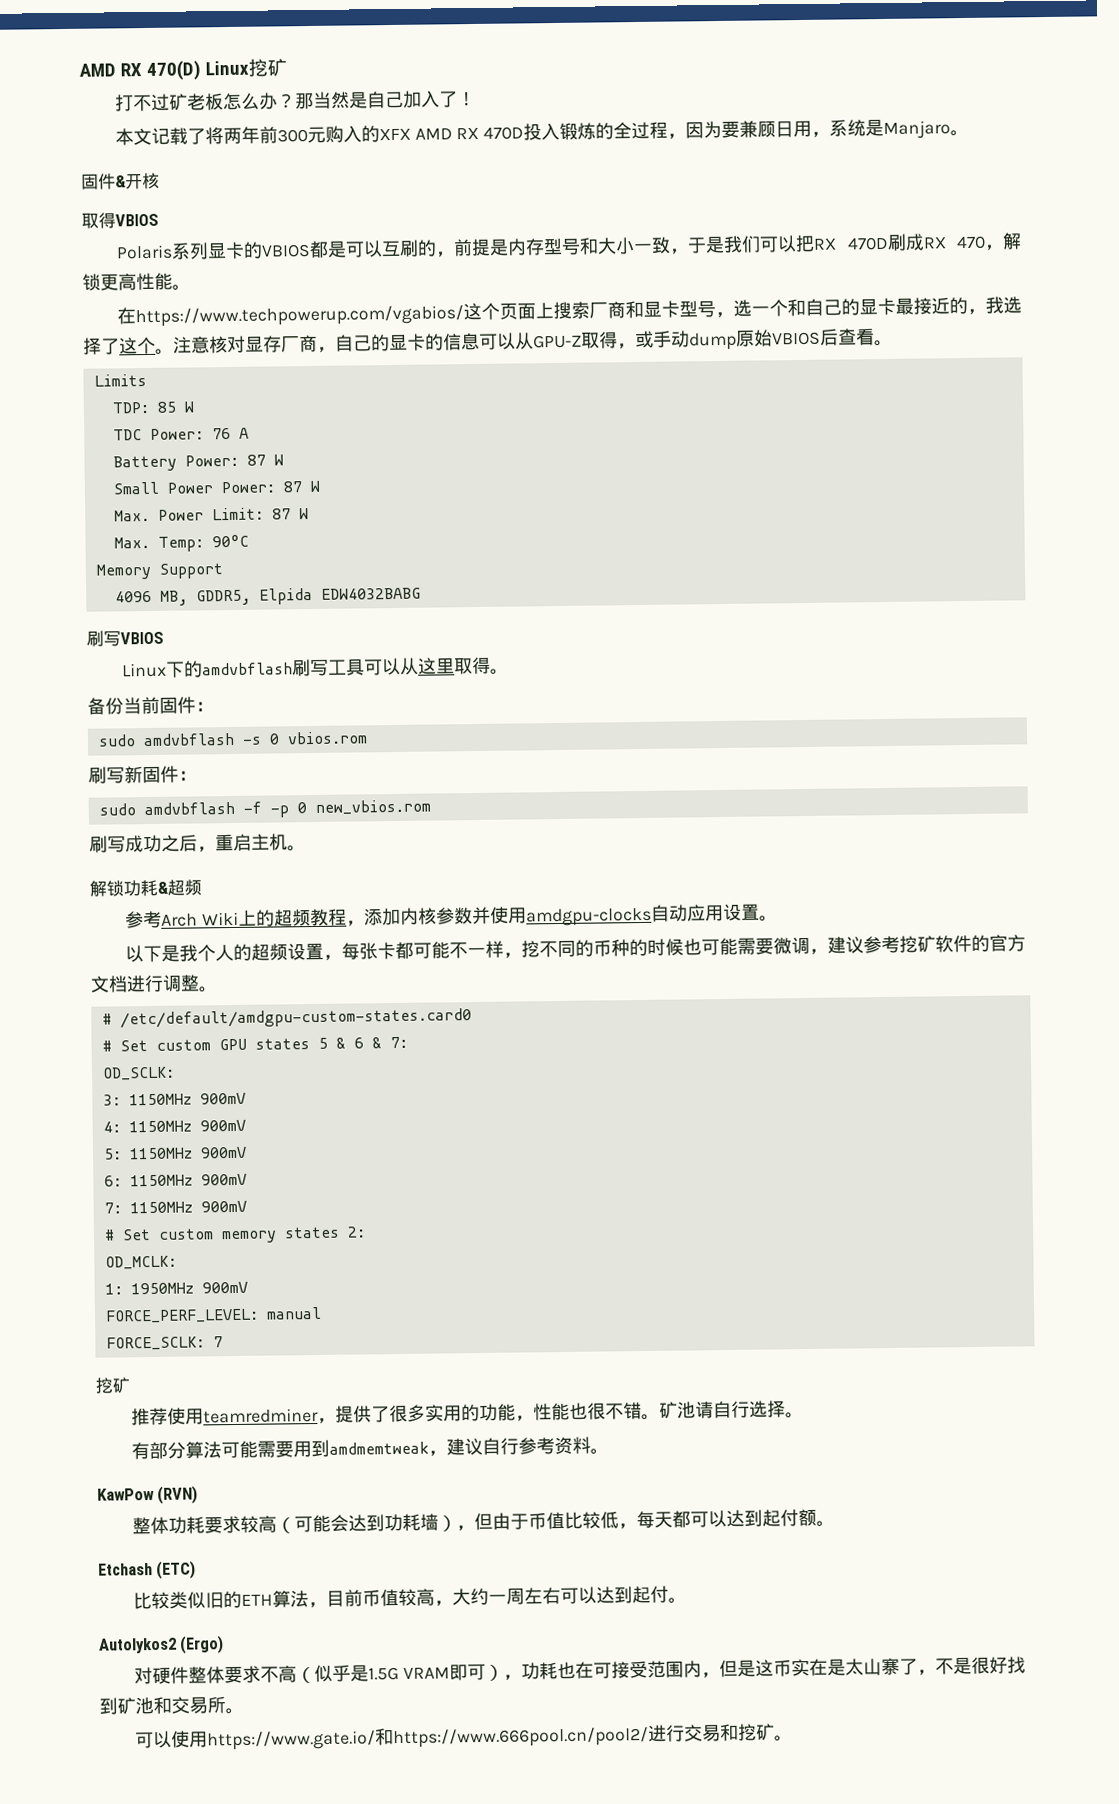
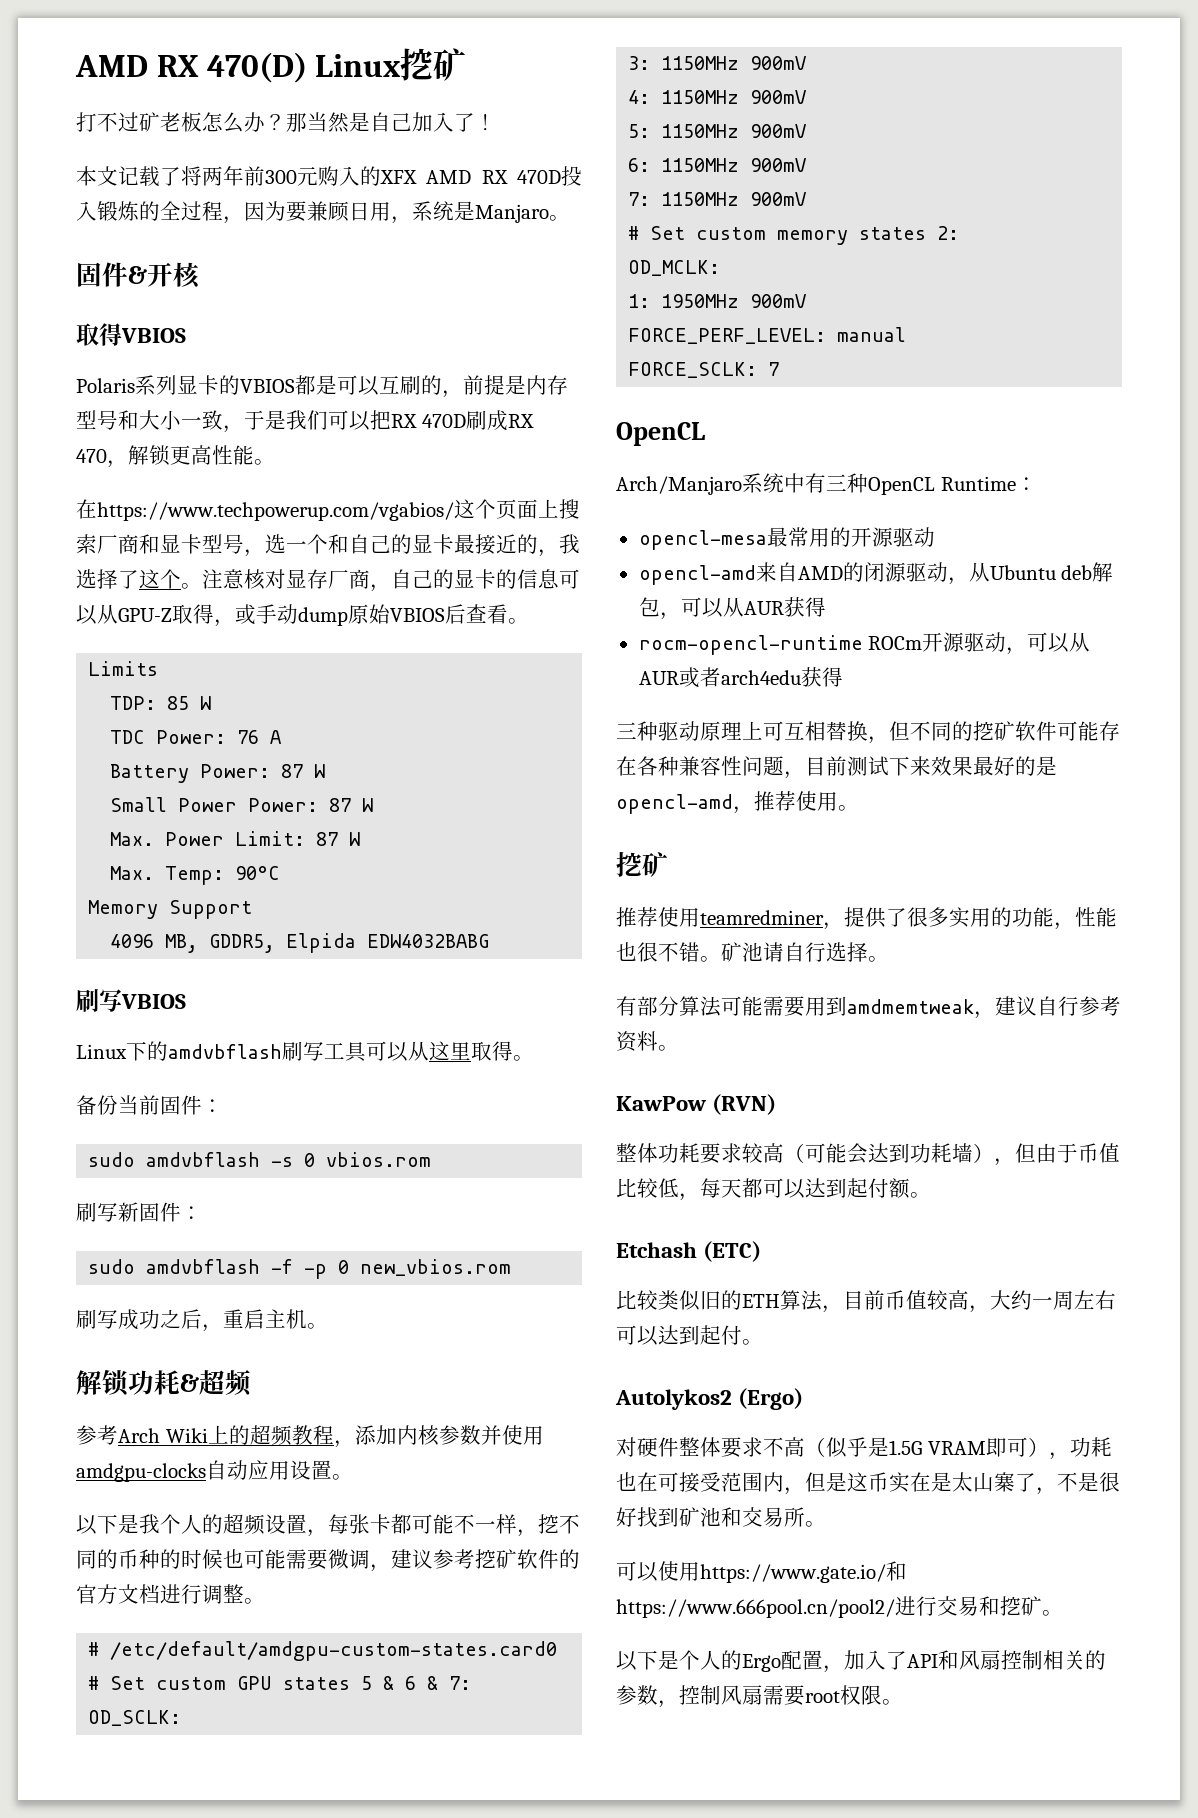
(223, 1342) none -> [616,422,705,446] [616,473,1037,495] [638,527,935,550] [638,562,1114,585] [638,597,826,620] [638,632,1091,655] [638,667,843,688] [616,721,1120,744] [616,756,1057,779] [616,791,859,814] // OpenCL // Arch/Manjaro系统中有三种OpenCL Runtime： // opencl-mesa最常用的开源驱动 // opencl-amd来自AMD的闭源驱动，从Ubuntu deb解包，可以从AUR获得 // rocm-opencl-runtime ROCm开源驱动，可以从AUR或者arch4edu获得 // 三种驱动原理上可互相替换，但不同的挖矿软件可能存在各种兼容性问题，目前测试下来效果最好的是opencl-amd，推荐使用。
(793, 1738) none -> [616,1650,1106,1673] [616,1685,903,1708] // 以下是个人的Ergo配置，加入了API和风扇控制相关的参数，控制风扇需要root权限。

